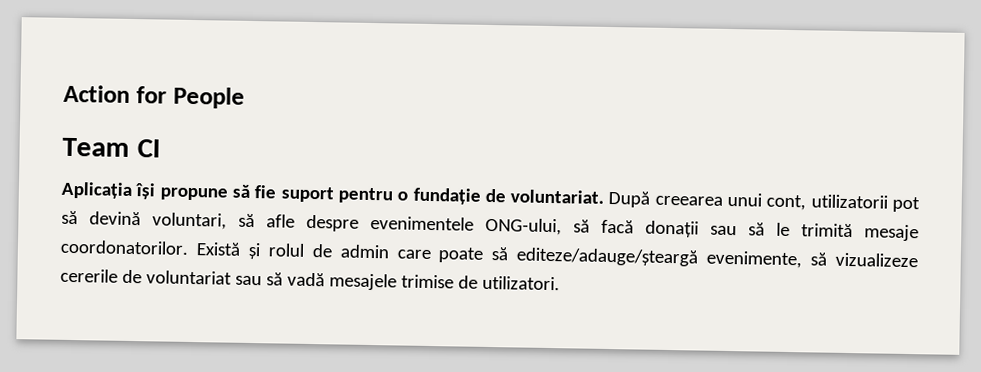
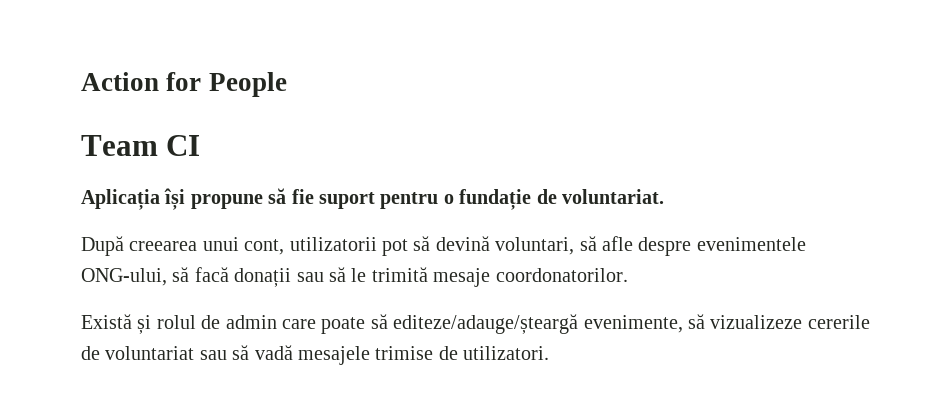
(605, 196) none -> (664, 196) //
(189, 247) none -> (628, 275) //

